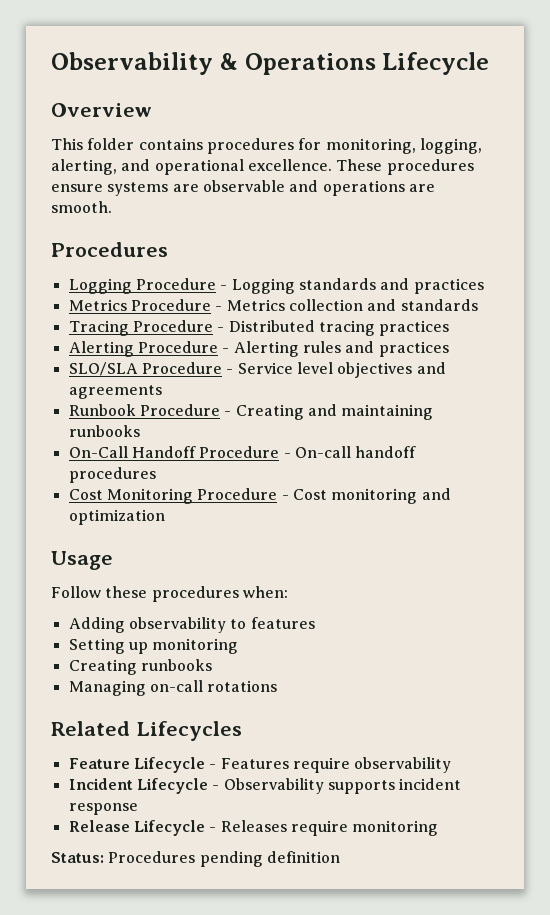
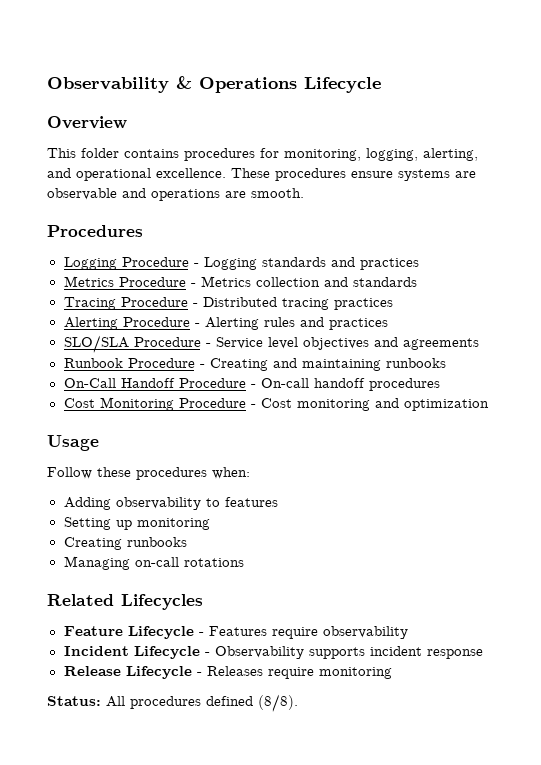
[108,851,340,867] Procedures pending definition -> [106,694,298,712] All procedures defined (8/8).

